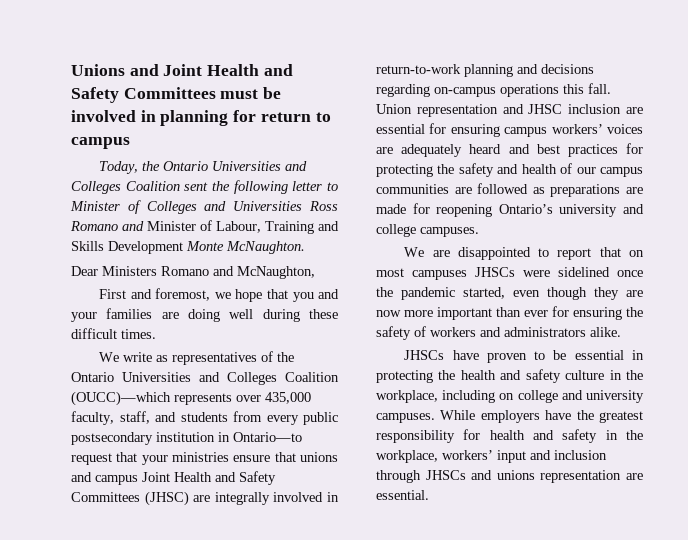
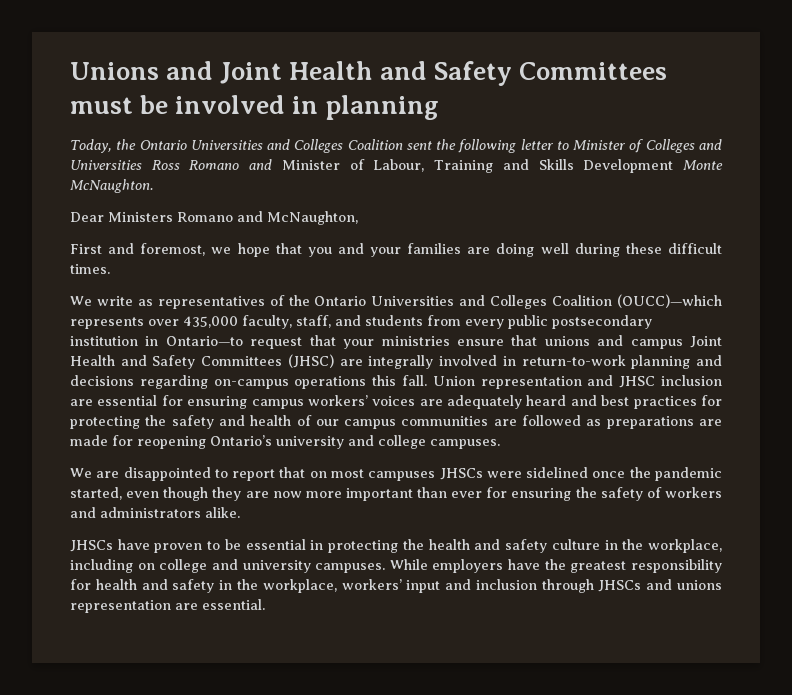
[233,110,331,122] [71,137,130,149] for return to campus -> (439, 107) none

